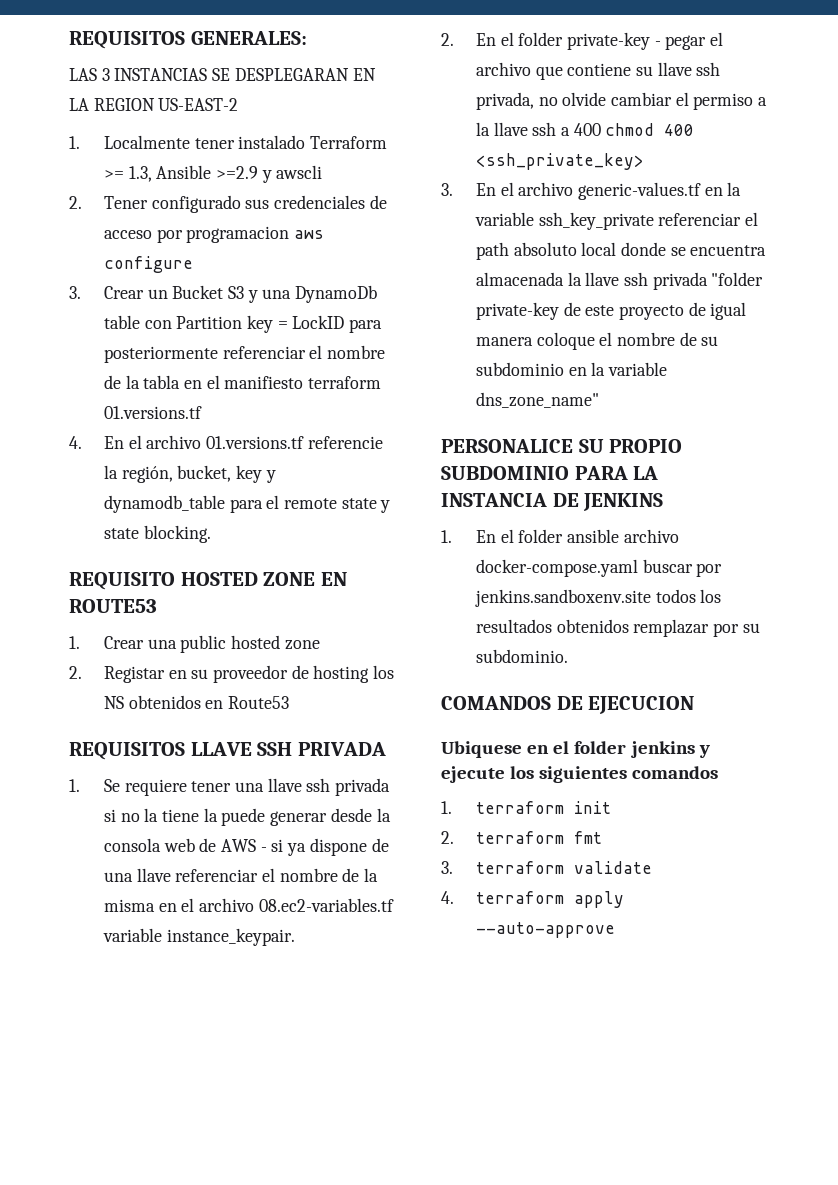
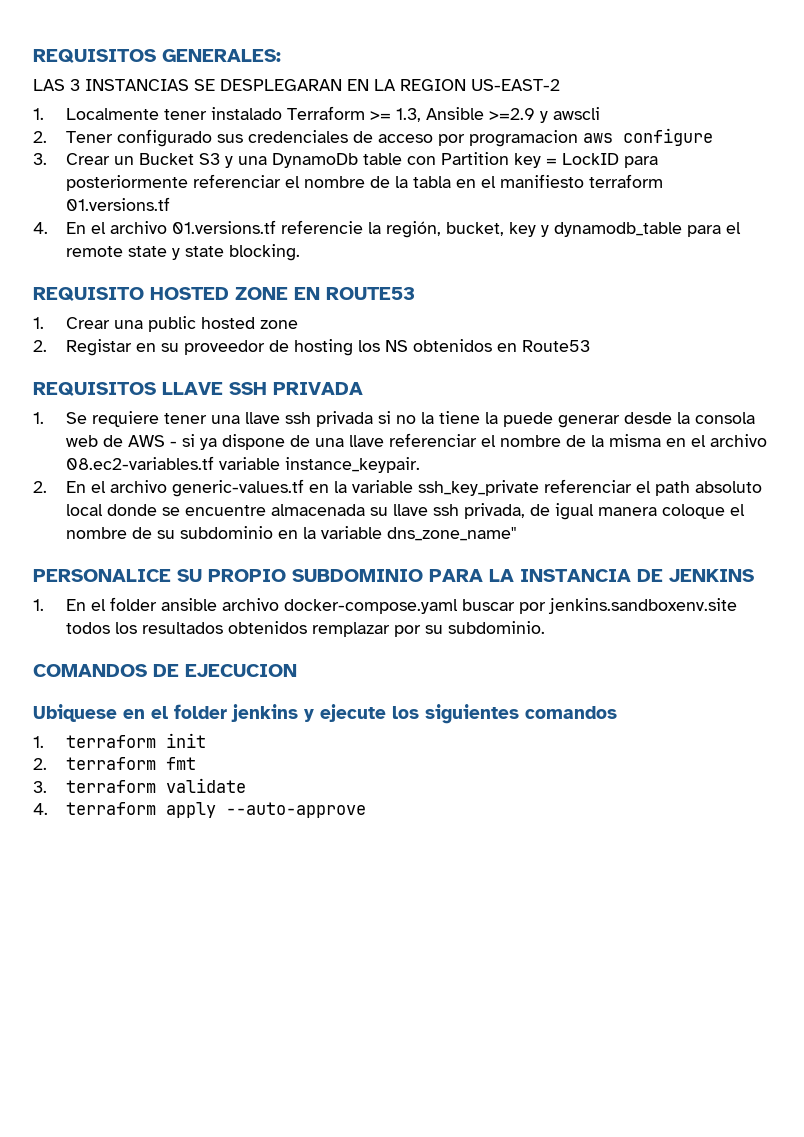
[518,32,724,50] [475,62,721,80] [475,92,768,110] [475,122,695,136] [475,153,644,170] [441,182,514,196] folder private-key - pegar el archivo que contiene su llave ssh privada, no olvide cambiar el permiso a la llave ssh a 400 chmod 400 <ssh_private_key> // 3. En el -> (107, 487) none
[690,245,767,256] [475,272,764,290] [475,302,684,320] encuentra almacenada la llave ssh privada "folder private-key de este proyecto -> [185,503,526,519] encuentre almacenada su llave ssh privada,

